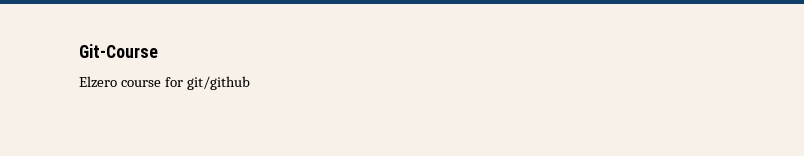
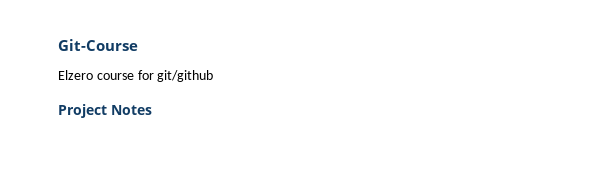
(250, 83) none -> [58,104,152,118] // Project Notes

